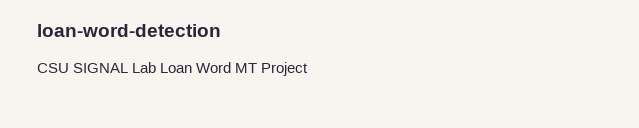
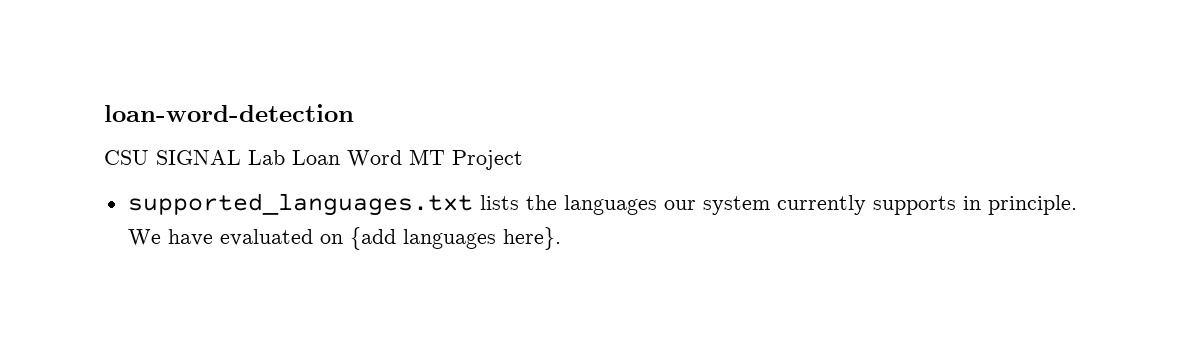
(309, 69) none -> [127,193,1077,216] [127,227,561,250] // supported_languages.txt lists the languages our system currently supports in principle. We have evaluated on {add languages here}.

